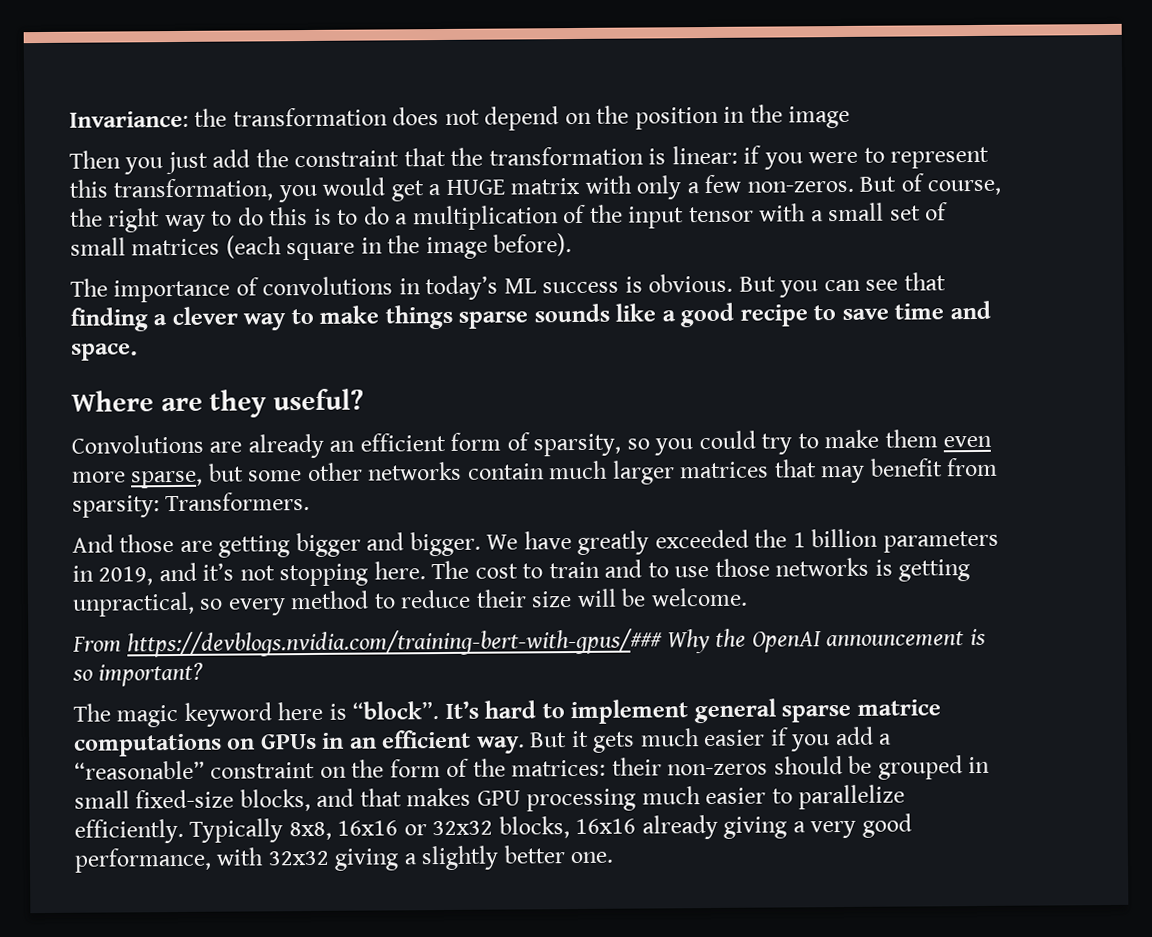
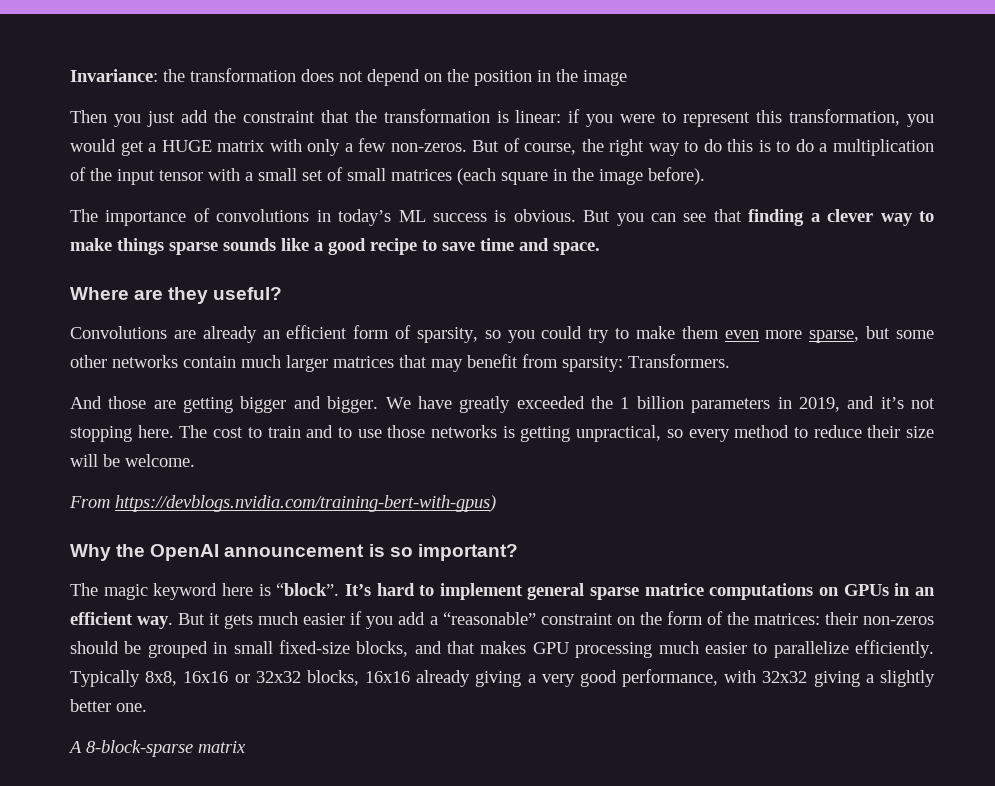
[127,628,664,658] https://devblogs.nvidia.com/training-bert-with-gpus/### -> [115,495,496,512] https://devblogs.nvidia.com/training-bert-with-gpus) //
(614, 857) none -> [68,740,246,757] // A 8-block-sparse matrix

